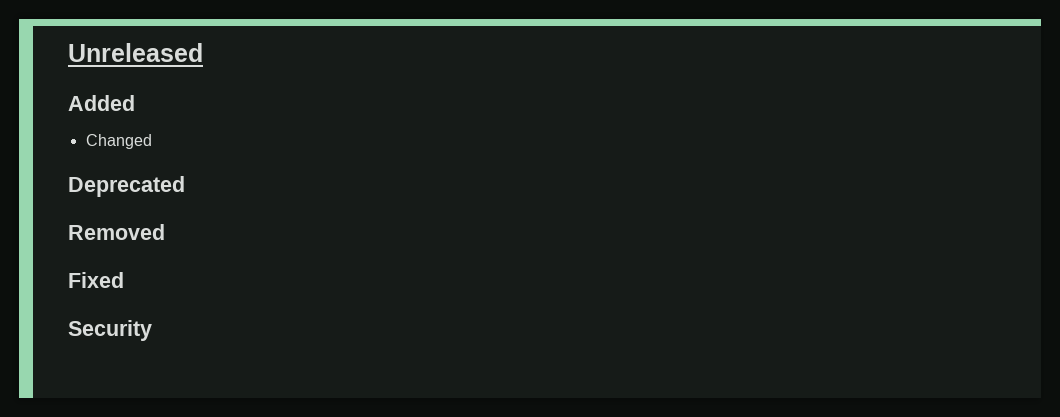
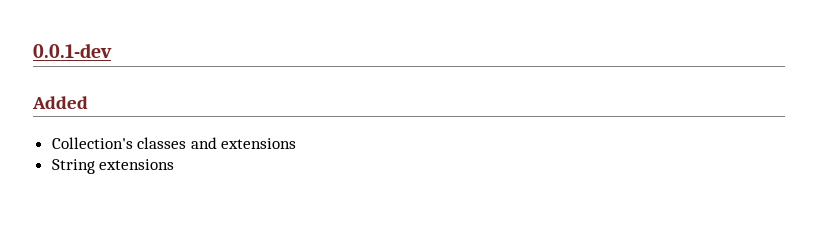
[68,43,203,62] Unreleased -> [33,43,112,58] 0.0.1-dev
[85,134,152,149] [68,176,185,197] [68,224,165,240] [68,272,124,288] [68,320,152,341] Changed // Deprecated // Removed // Fixed // Security -> [51,137,297,149] [51,159,175,174] Collection's classes and extensions // String extensions

